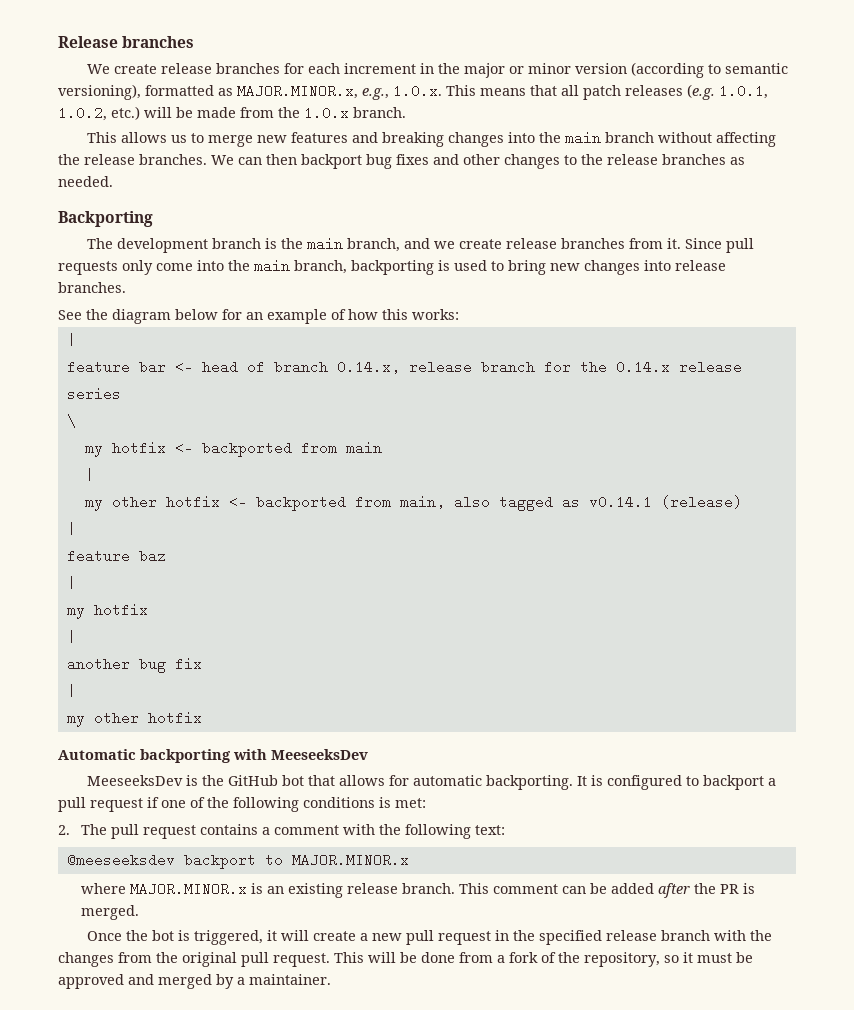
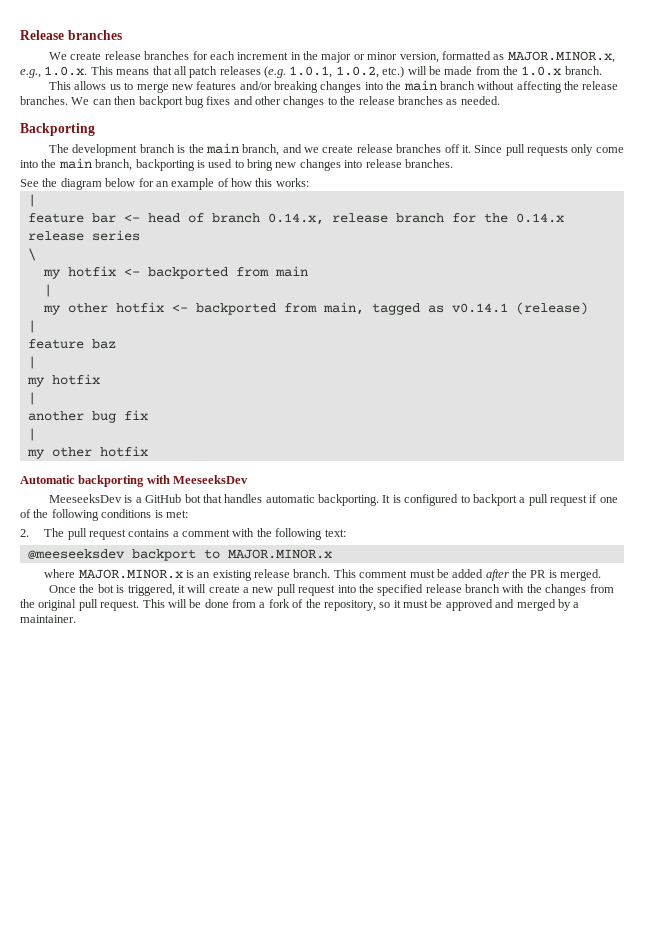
[574,62,788,78] [58,84,141,100] version (according to semantic versioning), -> [399,52,439,63] version,
[351,132,378,143] and -> [239,81,272,90] and/or
[628,238,663,249] from -> [444,144,460,153] off
[453,495,490,509] also -> (364, 308) none
[201,775,224,786] the -> [135,497,142,503] a
[338,775,409,786] allows for -> [224,494,263,503] handles
[562,886,587,894] can -> [409,570,435,578] must
[494,930,509,941] in -> [337,585,356,593] into

